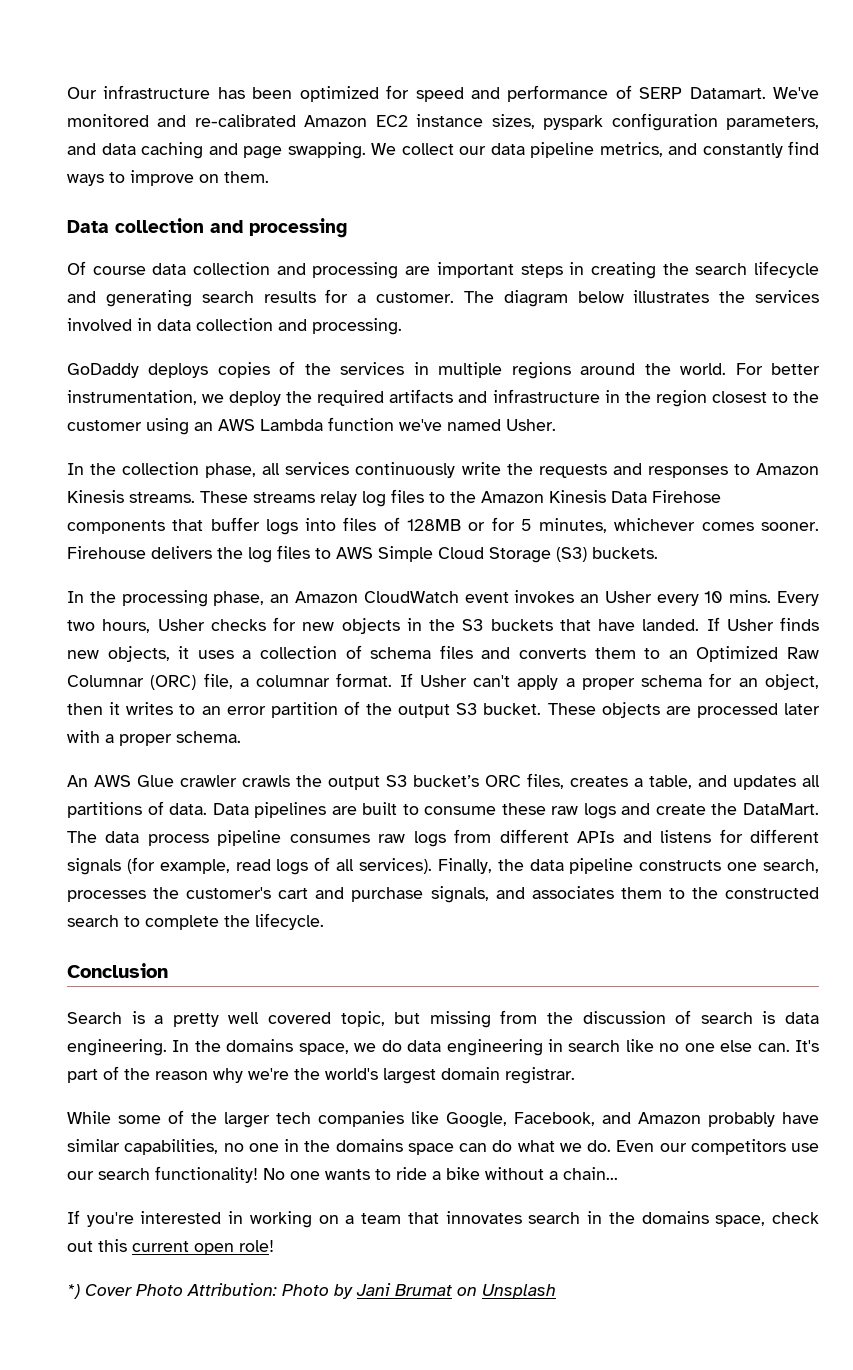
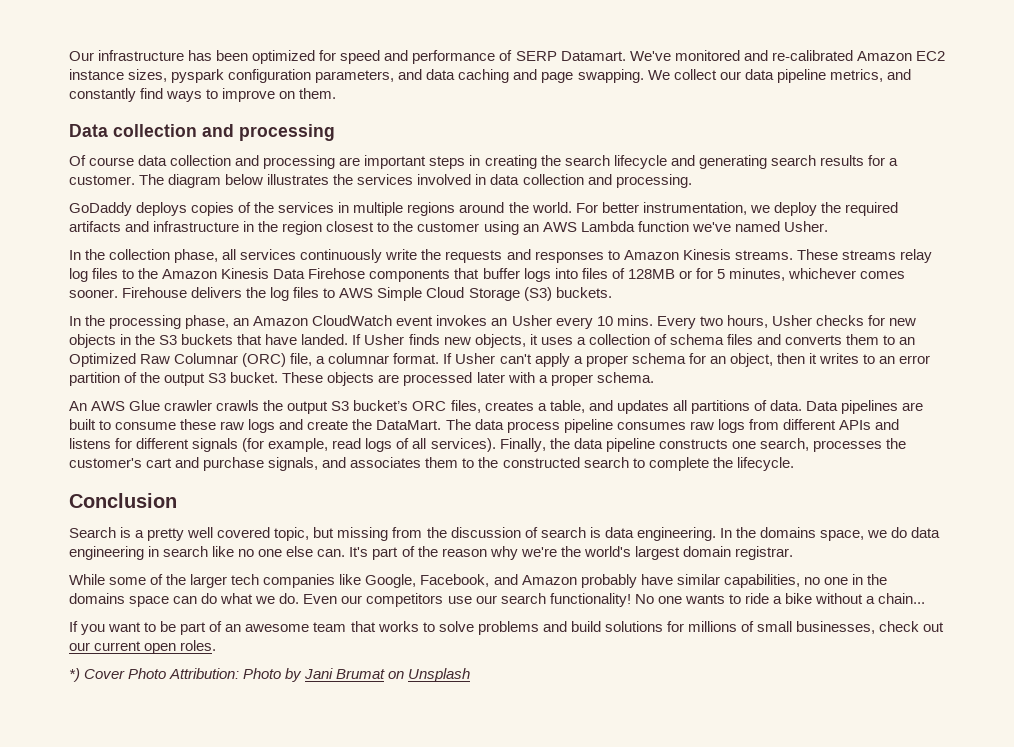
[86,1211,766,1228] you're interested in working on a team that innovates search in the domains space, -> [81,621,876,635] you want to be part of an awesome team that works to solve problems and build solutions for millions of small businesses,
[98,1239,127,1252] this -> [69,642,90,651] our
[239,1240,274,1252] role! -> [180,640,217,651] roles.

